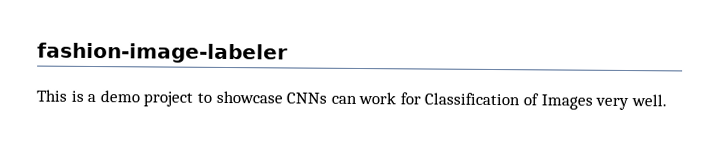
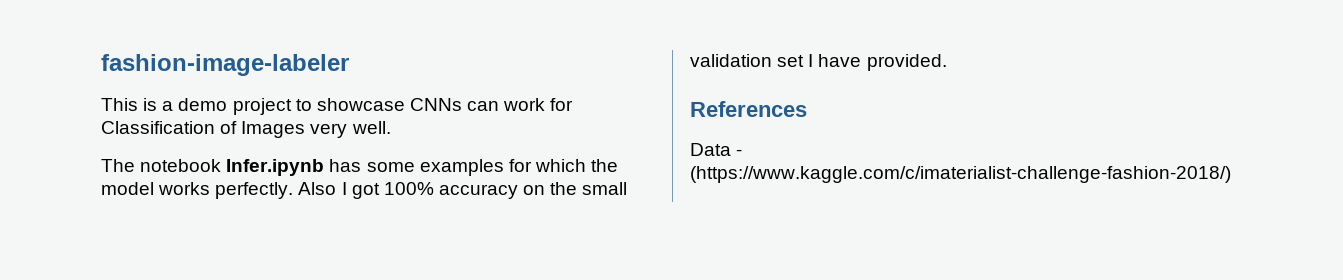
(667, 100) none -> [101,159,619,176] [101,182,628,199] [690,54,947,71] [690,101,807,117] [690,143,743,156] [690,166,1231,183] // The notebook Infer.ipynb has some examples for which the model works perfectly. Also I got 100% accuracy on the small validation set I have provided. // References // Data - (https://www.kaggle.com/c/imaterialist-challenge-fashion-2018/)

